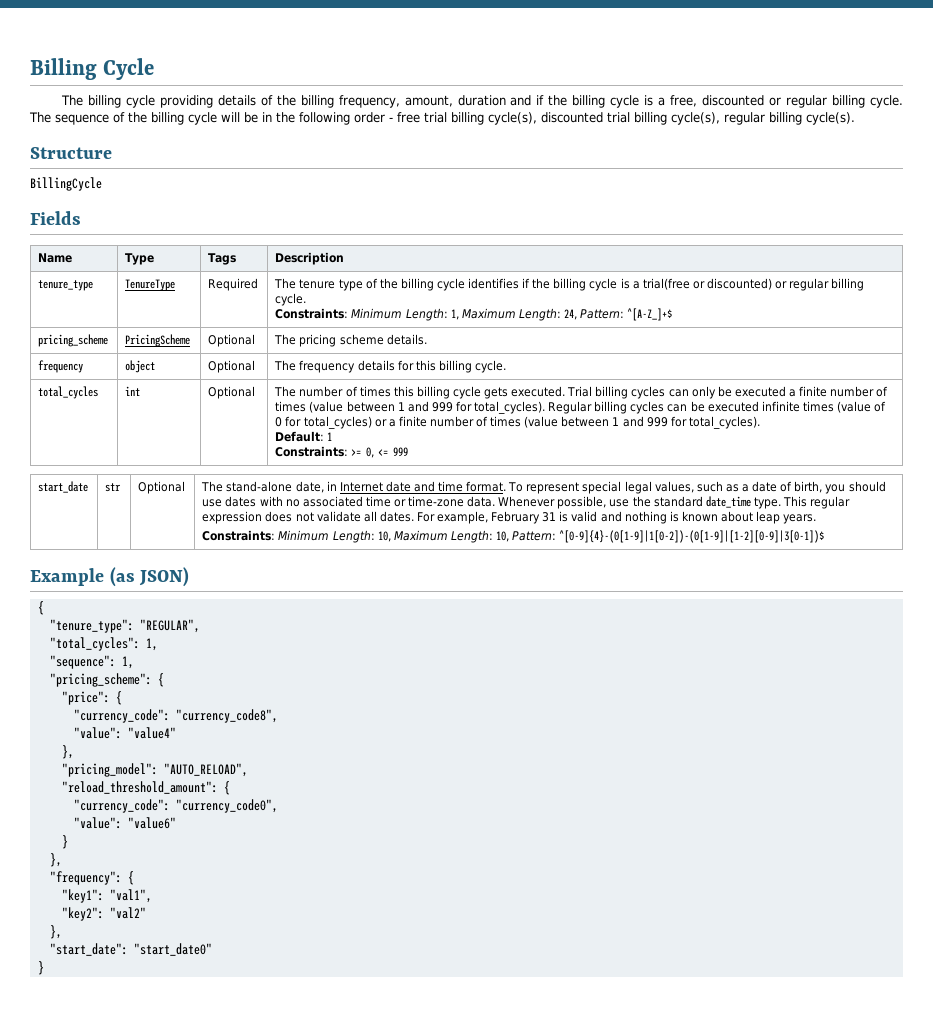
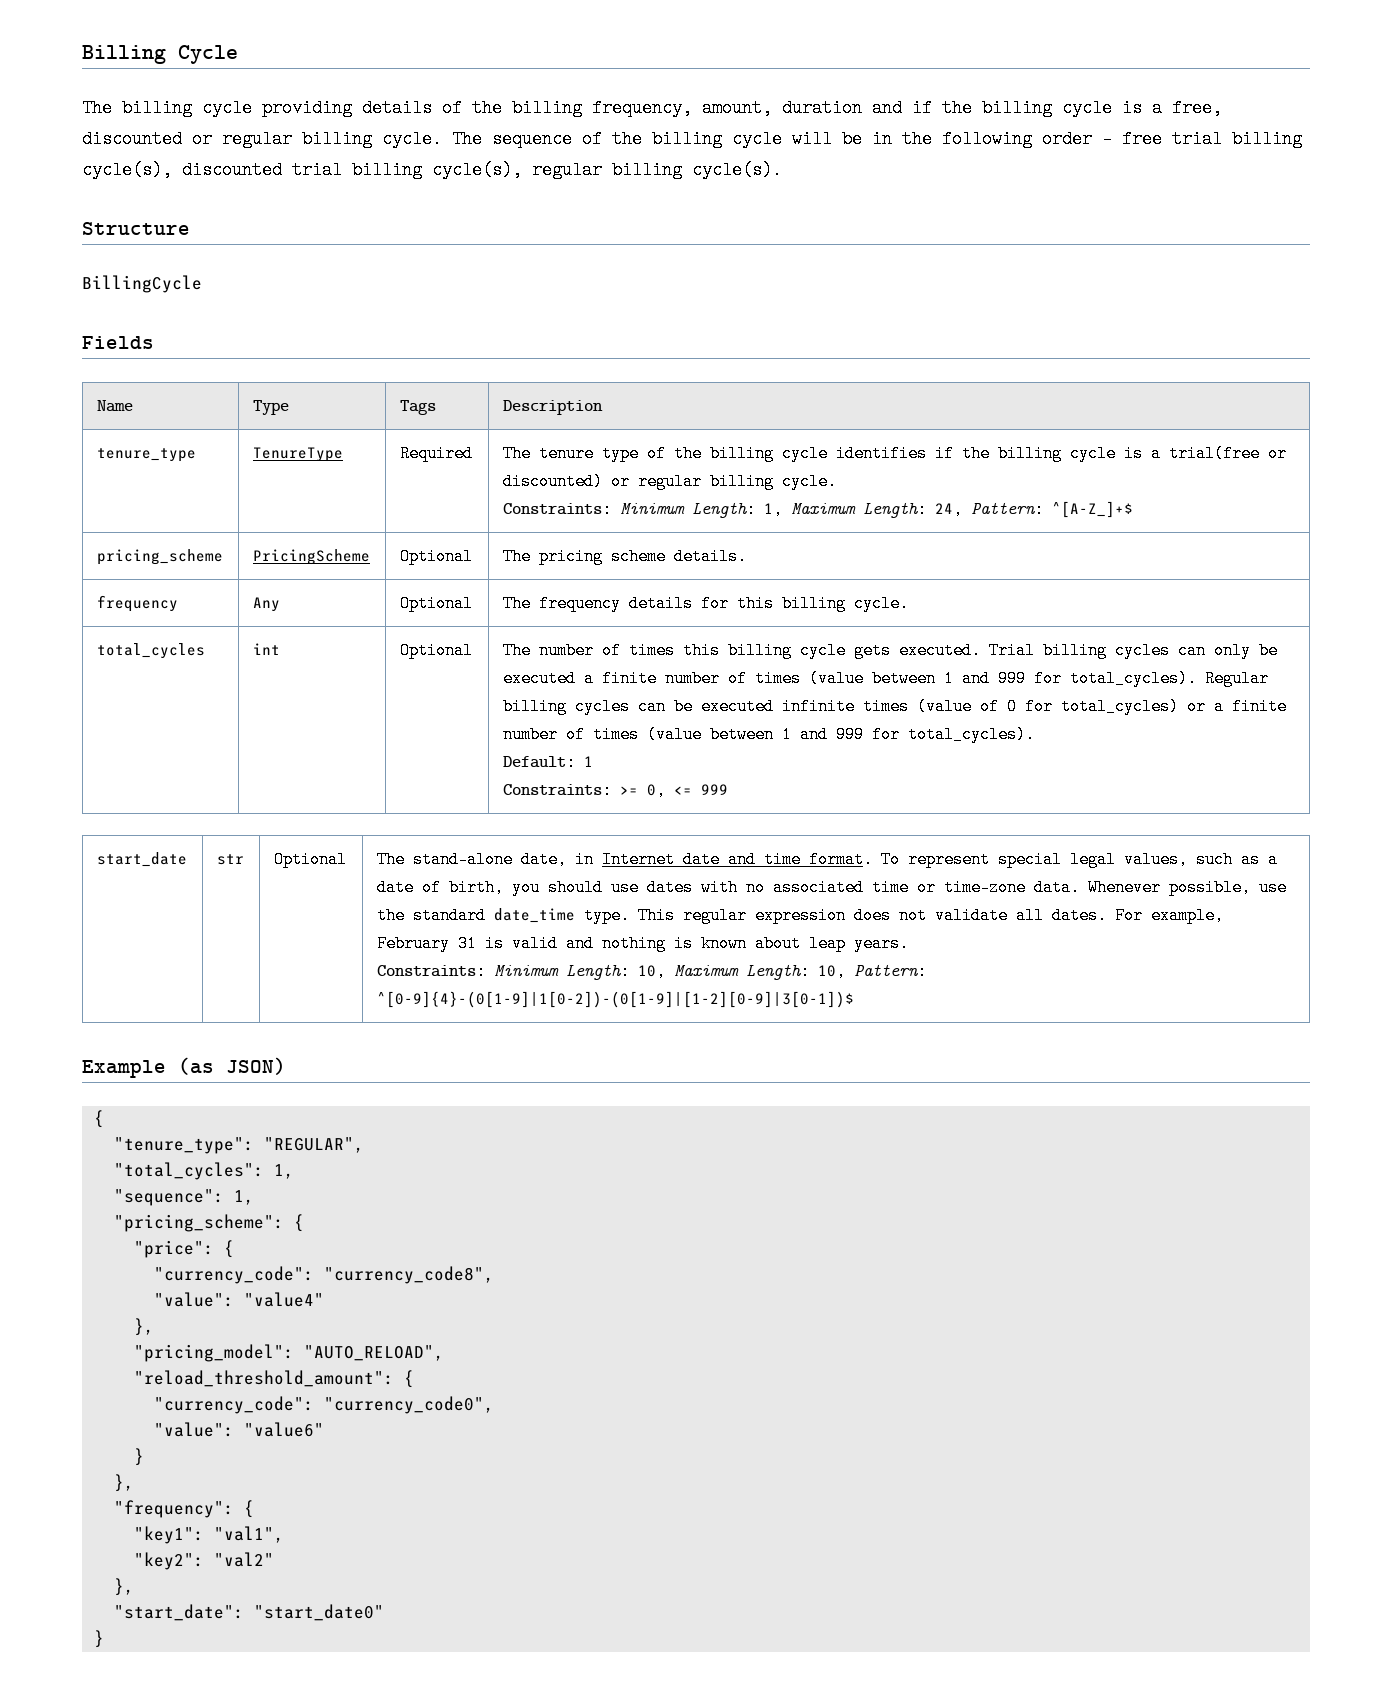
[125,360,156,373] object -> [252,597,280,612] Any

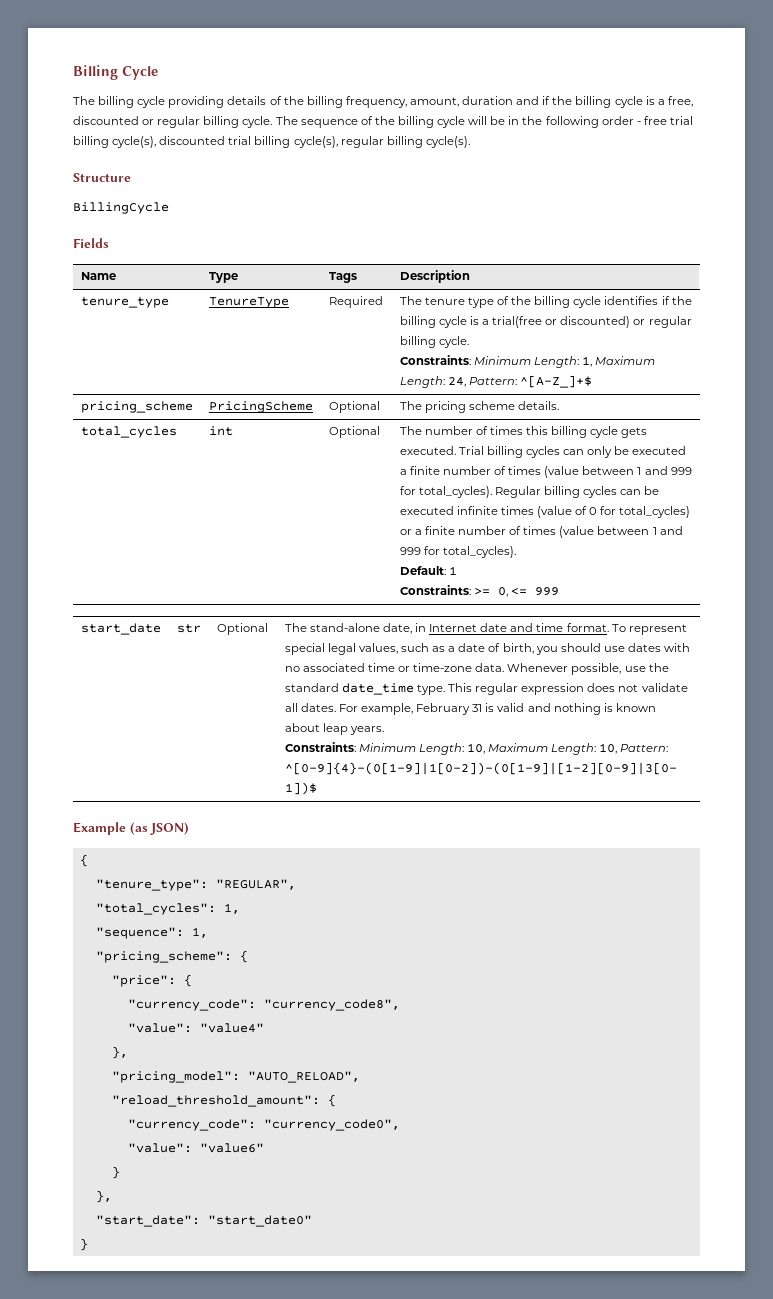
[96,595,178,612] [252,597,280,612] [399,595,473,612] [502,595,909,612] // frequency | Any | Optional | The frequency details for this billing cycle. -> (560, 405) none
[113,1500,254,1518] [133,1526,284,1544] [133,1552,274,1570] [113,1578,134,1596] // "frequency": { // "key1": "val1", // "key2": "val2" // }, -> (112, 1196) none

